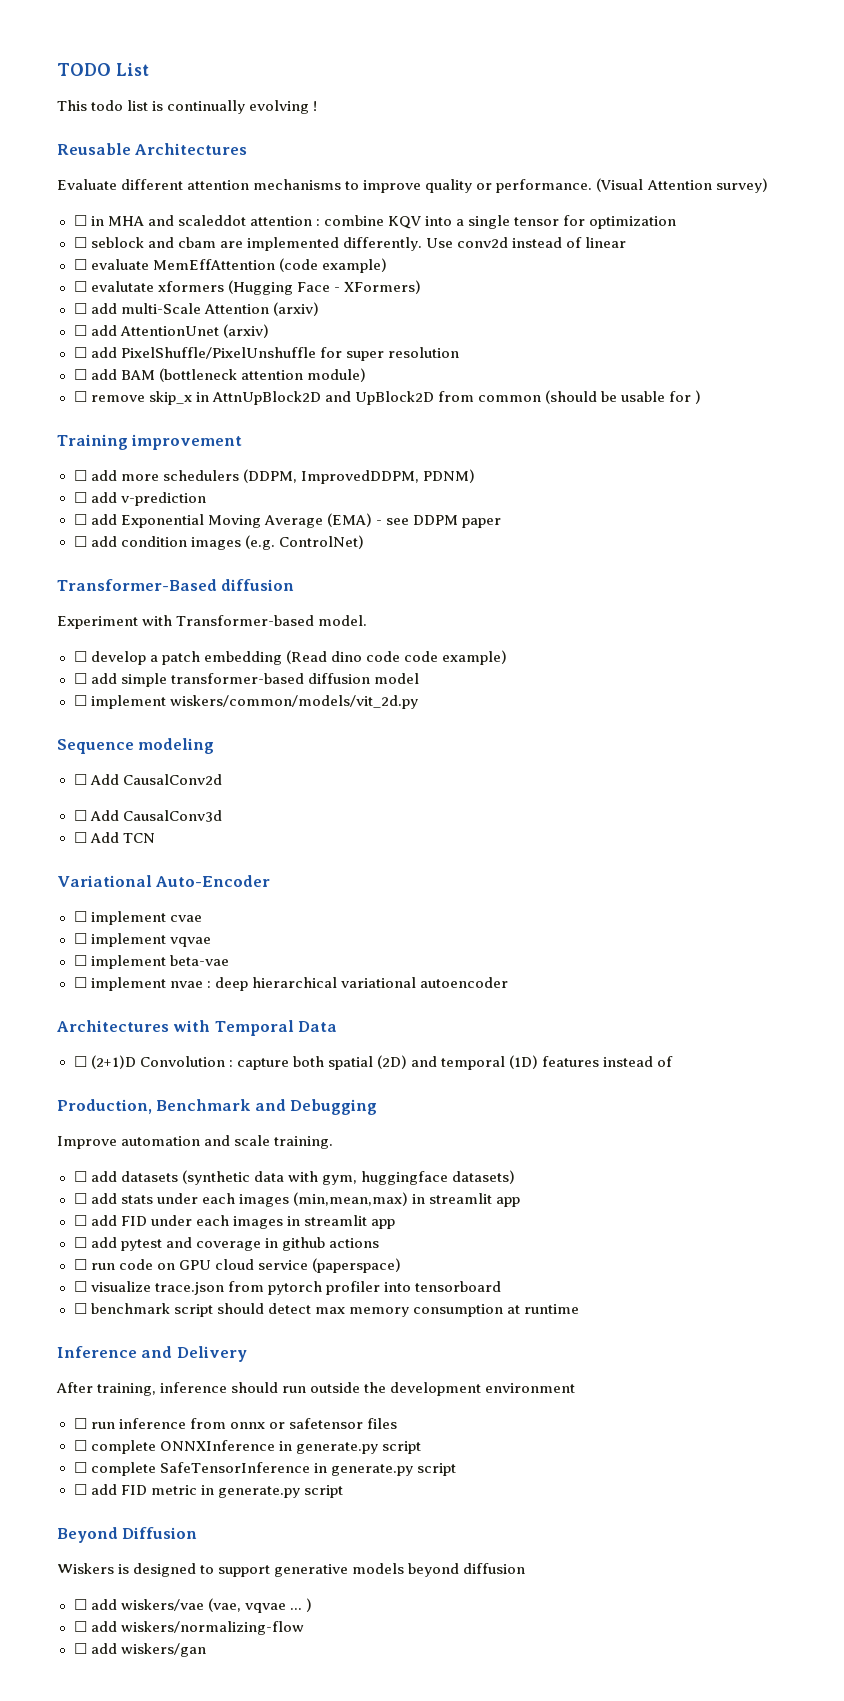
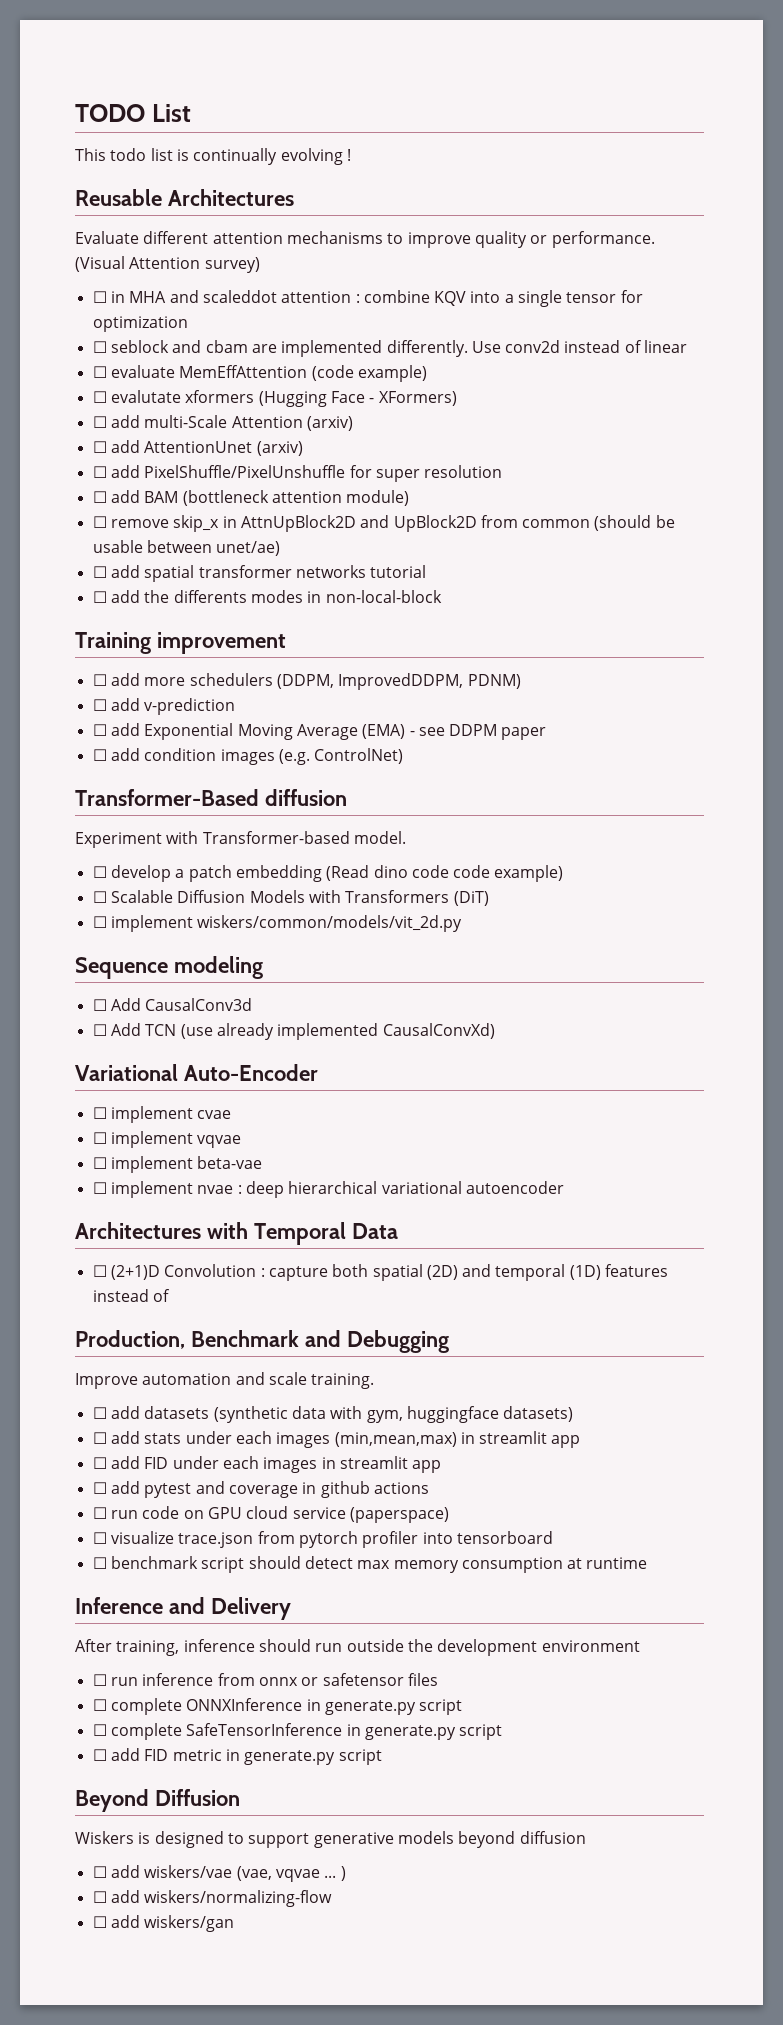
[669,390,702,404] for ) -> [146,540,281,556] [92,565,427,582] [92,590,442,603] between unet/ae) // ☐ add spatial transformer networks tutorial // ☐ add the differents modes in non-local-block
[90,673,419,687] add simple transformer-based diffusion model -> [110,890,489,906] Scalable Diffusion Models with Transformers (DiT)
[73,774,222,785] // ☐ Add CausalConv2d -> (263, 967) none
(155, 838) none -> [180,1023,495,1040] (use already implemented CausalConvXd)

